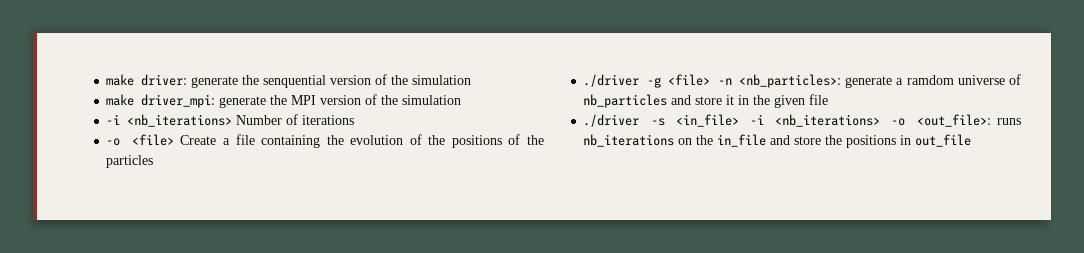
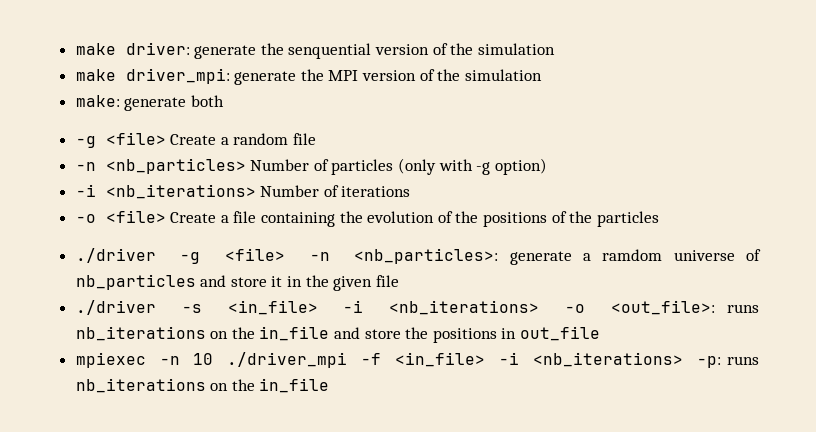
(462, 100) none -> [75,95,224,111] [75,132,317,148] [75,158,547,175] // make: generate both // -g <file> Create a random file // -n <nb_particles> Number of particles (only with -g option)
(972, 140) none -> [75,352,759,368] [75,378,330,393] // mpiexec -n 10 ./driver_mpi -f <in_file> -i <nb_iterations> -p: runs nb_iterations on the in_file

